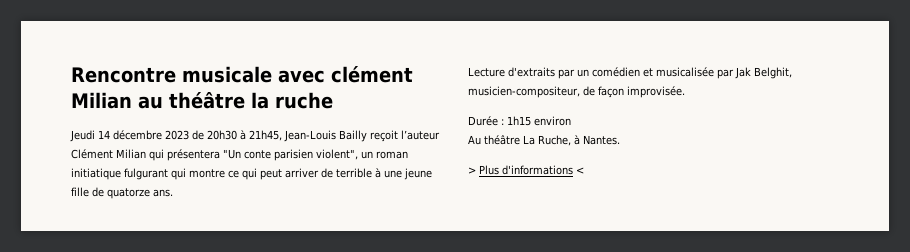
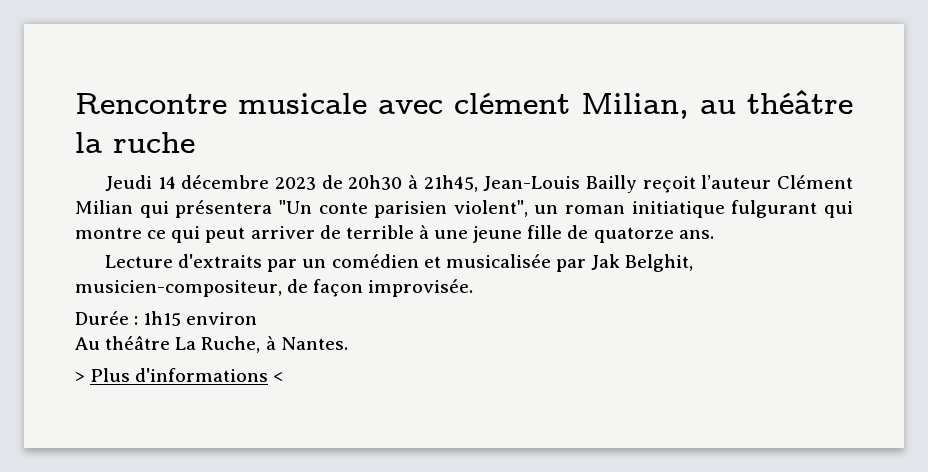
[71,92,132,109] Milian -> [581,93,689,119] Milian,

